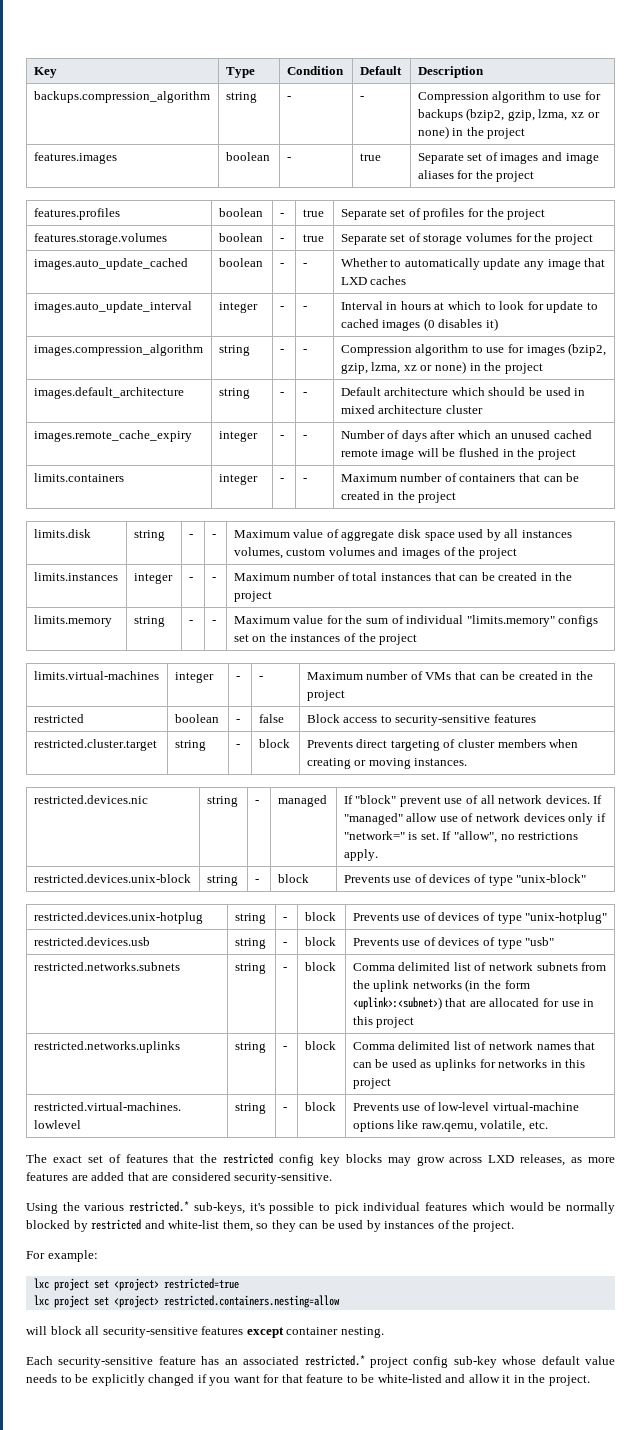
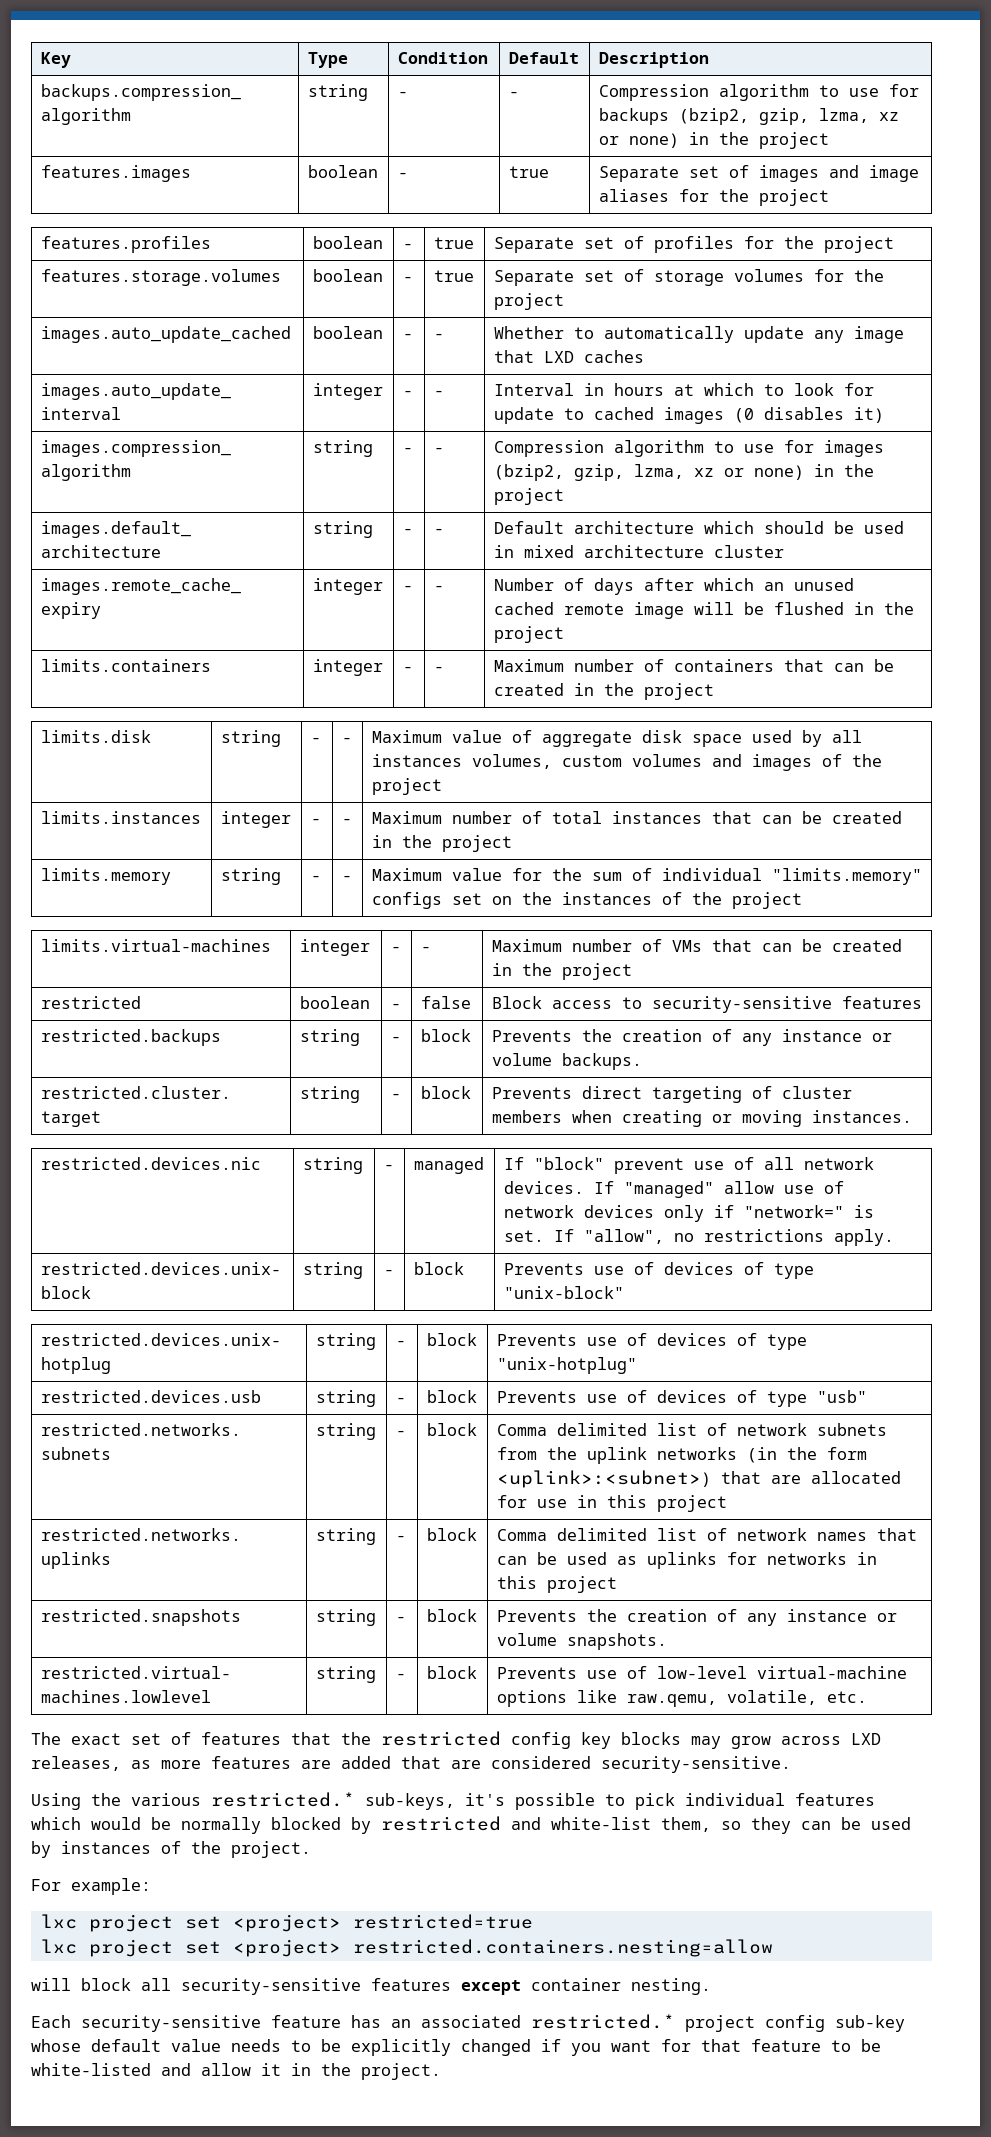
(536, 718) none -> [40,1029,221,1046] [299,1029,360,1046] [390,1036,401,1042] [420,1029,471,1042] [491,1029,892,1046] [491,1053,642,1070] // restricted.backups | string | - | block | Prevents the creation of any instance or volume backups.
(391, 1083) none -> [40,1609,241,1626] [315,1609,376,1626] [395,1616,406,1622] [426,1609,477,1622] [496,1609,897,1626] [496,1633,667,1650] // restricted.snapshots | string | - | block | Prevents the creation of any instance or volume snapshots.

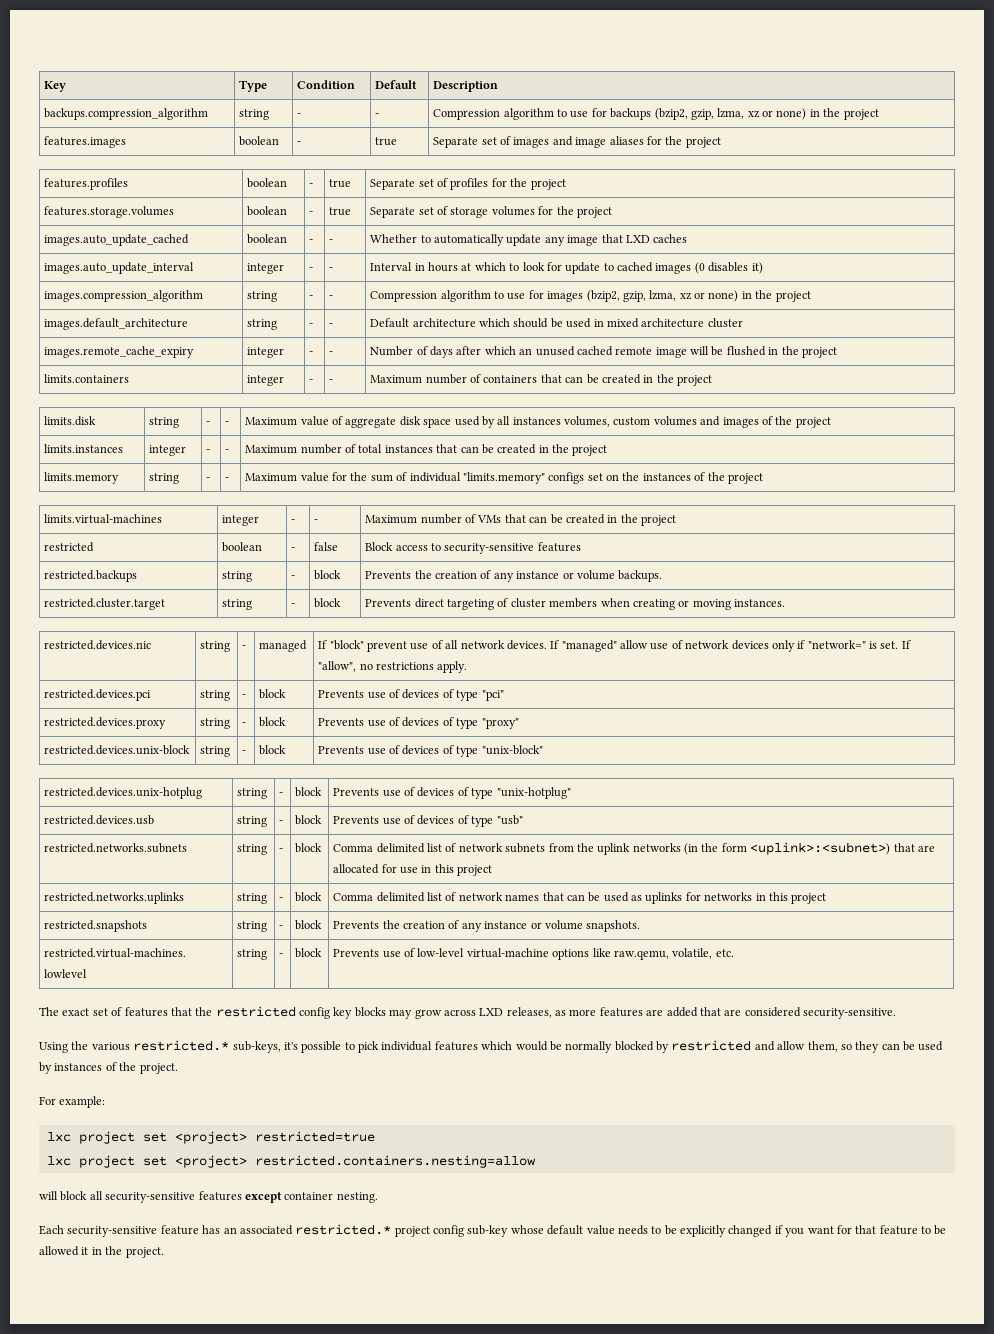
(894, 1237) none -> [44,689,152,701] [200,690,231,701] [242,694,247,698] [259,689,287,699] [318,689,504,701] [44,717,167,729] [200,718,231,729] [242,722,247,726] [259,717,287,727] [318,717,519,729] // restricted.devices.pci | string | - | block | Prevents use of devices of type "pci" // restricted.devices.proxy | string | - | block | Prevents use of devices of type "proxy"
[551,1817,651,1830] white-list -> [777,1041,806,1050] allow
[31,2063,251,2076] white-listed and allow -> [39,1246,79,1256] allowed

